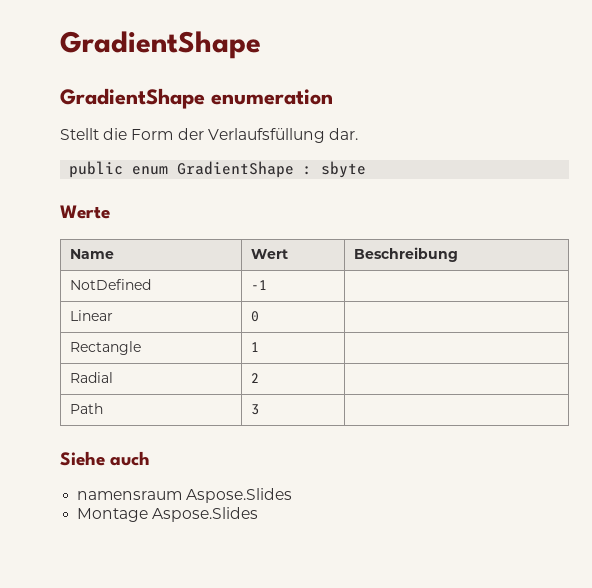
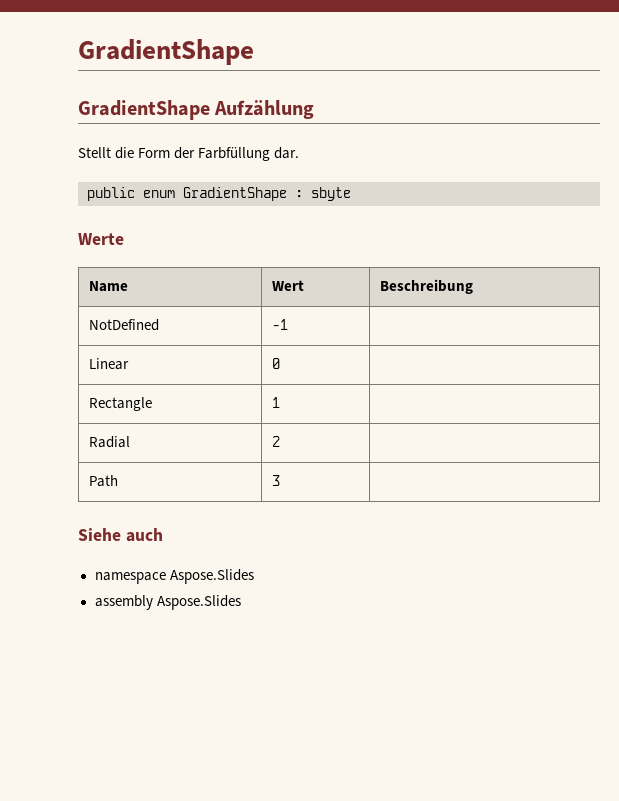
[211,89,333,105] enumeration -> [214,100,315,119] Aufzählung
[207,128,325,143] Verlaufsfüllung -> [198,147,271,161] Farbfüllung
[77,491,183,500] namensraum -> [94,572,166,584] namespace
[77,508,149,522] Montage -> [94,595,153,610] assembly

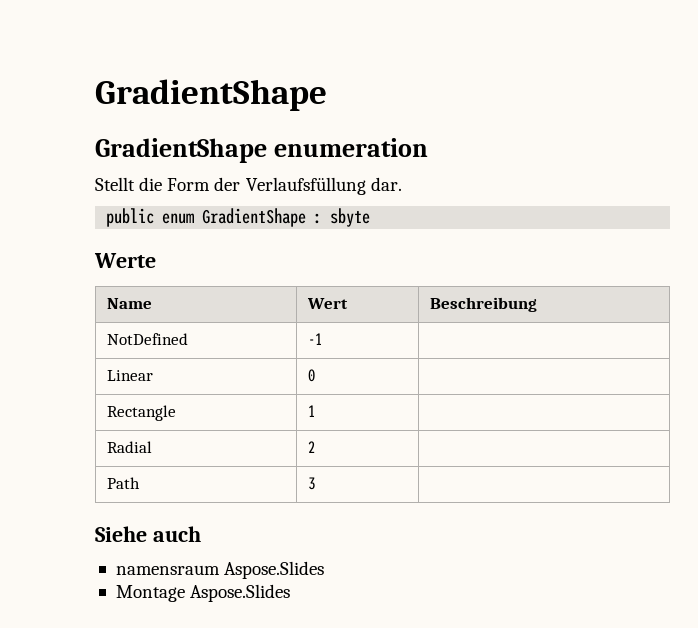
[214,100,315,119] Aufzählung -> [273,138,428,157] enumeration
[198,147,271,161] Farbfüllung -> [245,177,366,195] Verlaufsfüllung
[94,572,166,584] namespace -> [115,565,220,575] namensraum
[94,595,153,610] assembly -> [115,585,185,602] Montage

